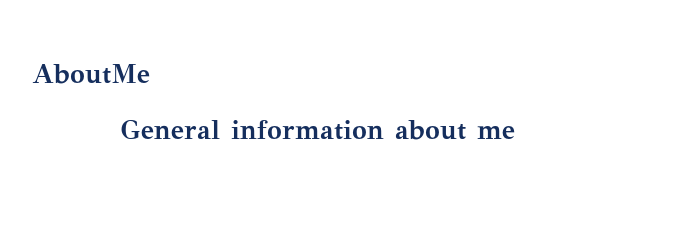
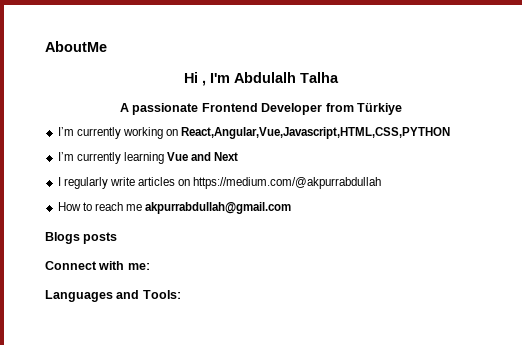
[119,119,515,140] General information about me -> [184,72,339,86] [120,102,402,115] [57,127,451,139] [57,152,239,164] [57,177,382,189] [57,202,292,214] [45,232,118,244] [45,261,150,270] [45,290,181,302] Hi , I'm Abdulalh Talha // A passionate Frontend Developer from Türkiye // I’m currently working on React,Angular,Vue,Javascript,HTML,CSS,PYTHON // I’m currently learning Vue and Next // I regularly write articles on https://medium.com/@akpurrabdullah // How to reach me akpurrabdullah@gmail.com // Blogs posts // Connect with me: // Languages and Tools:

